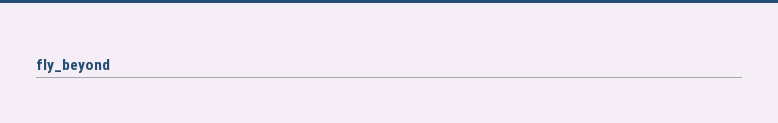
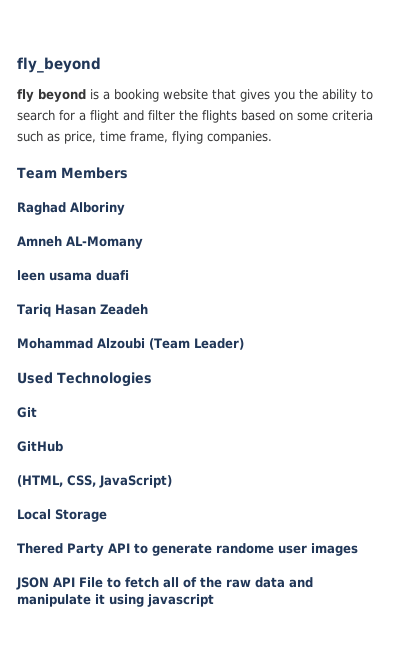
(110, 66) none -> [17,89,373,102] [17,110,373,123] [17,131,272,144] [17,167,128,179] [17,202,125,215] [17,236,143,249] [17,270,129,281] [17,304,148,317] [17,338,244,350] [17,372,152,387] [17,407,37,418] [17,441,63,452] [17,475,172,488] [17,509,107,522] [17,543,358,556] [16,577,313,590] [17,594,214,607] // fly beyond is a booking website that gives you the ability to search for a flight and filter the flights based on some criteria such as price, time frame, flying companies. // Team Members // Raghad Alboriny // Amneh AL-Momany // leen usama duafi // Tariq Hasan Zeadeh // Mohammad Alzoubi (Team Leader) // Used Technologies // Git // GitHub // (HTML, CSS, JavaScript) // Local Storage // Thered Party API to generate randome user images // JSON API File to fetch all of the raw data and manipulate it using javascript

